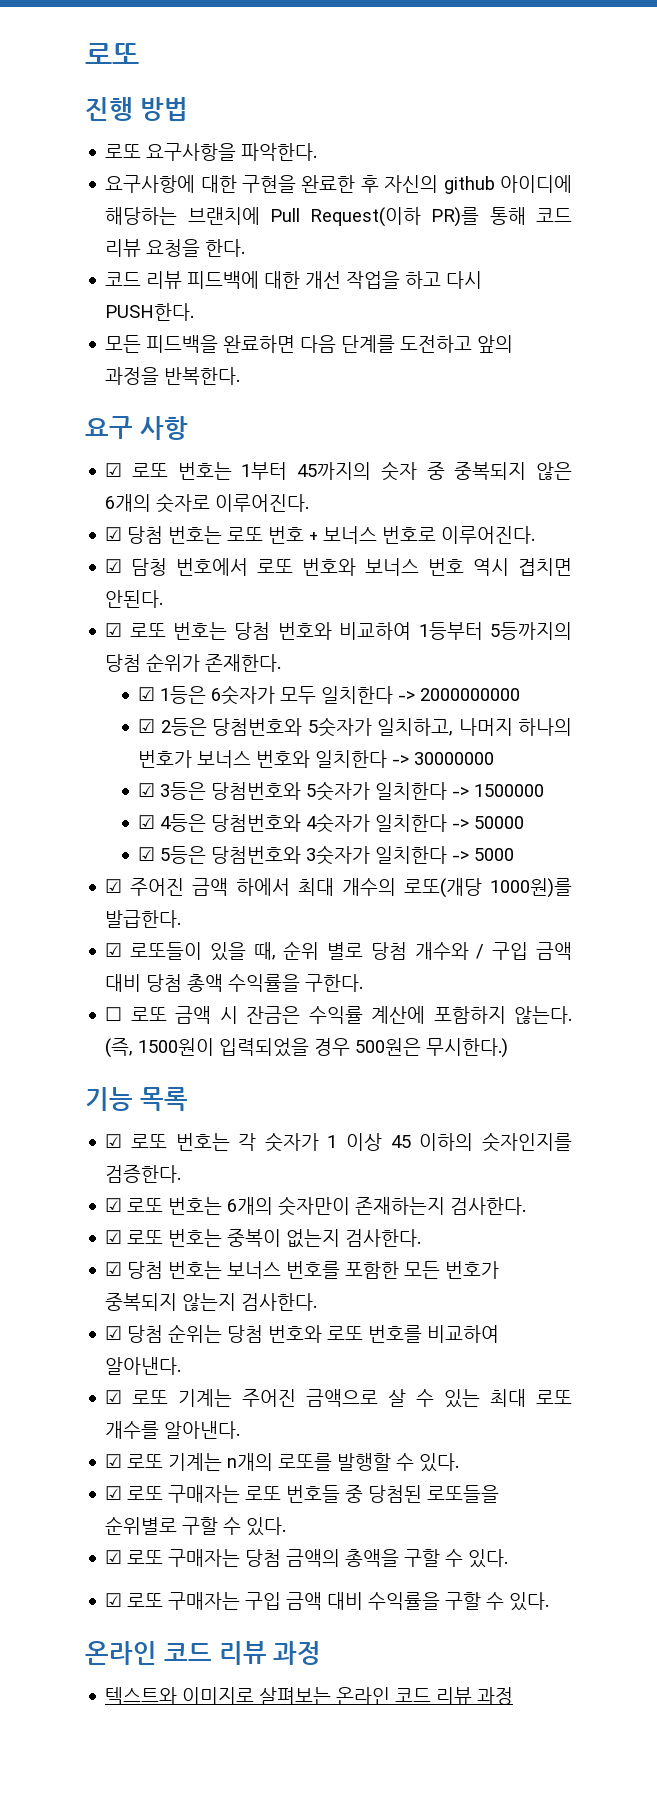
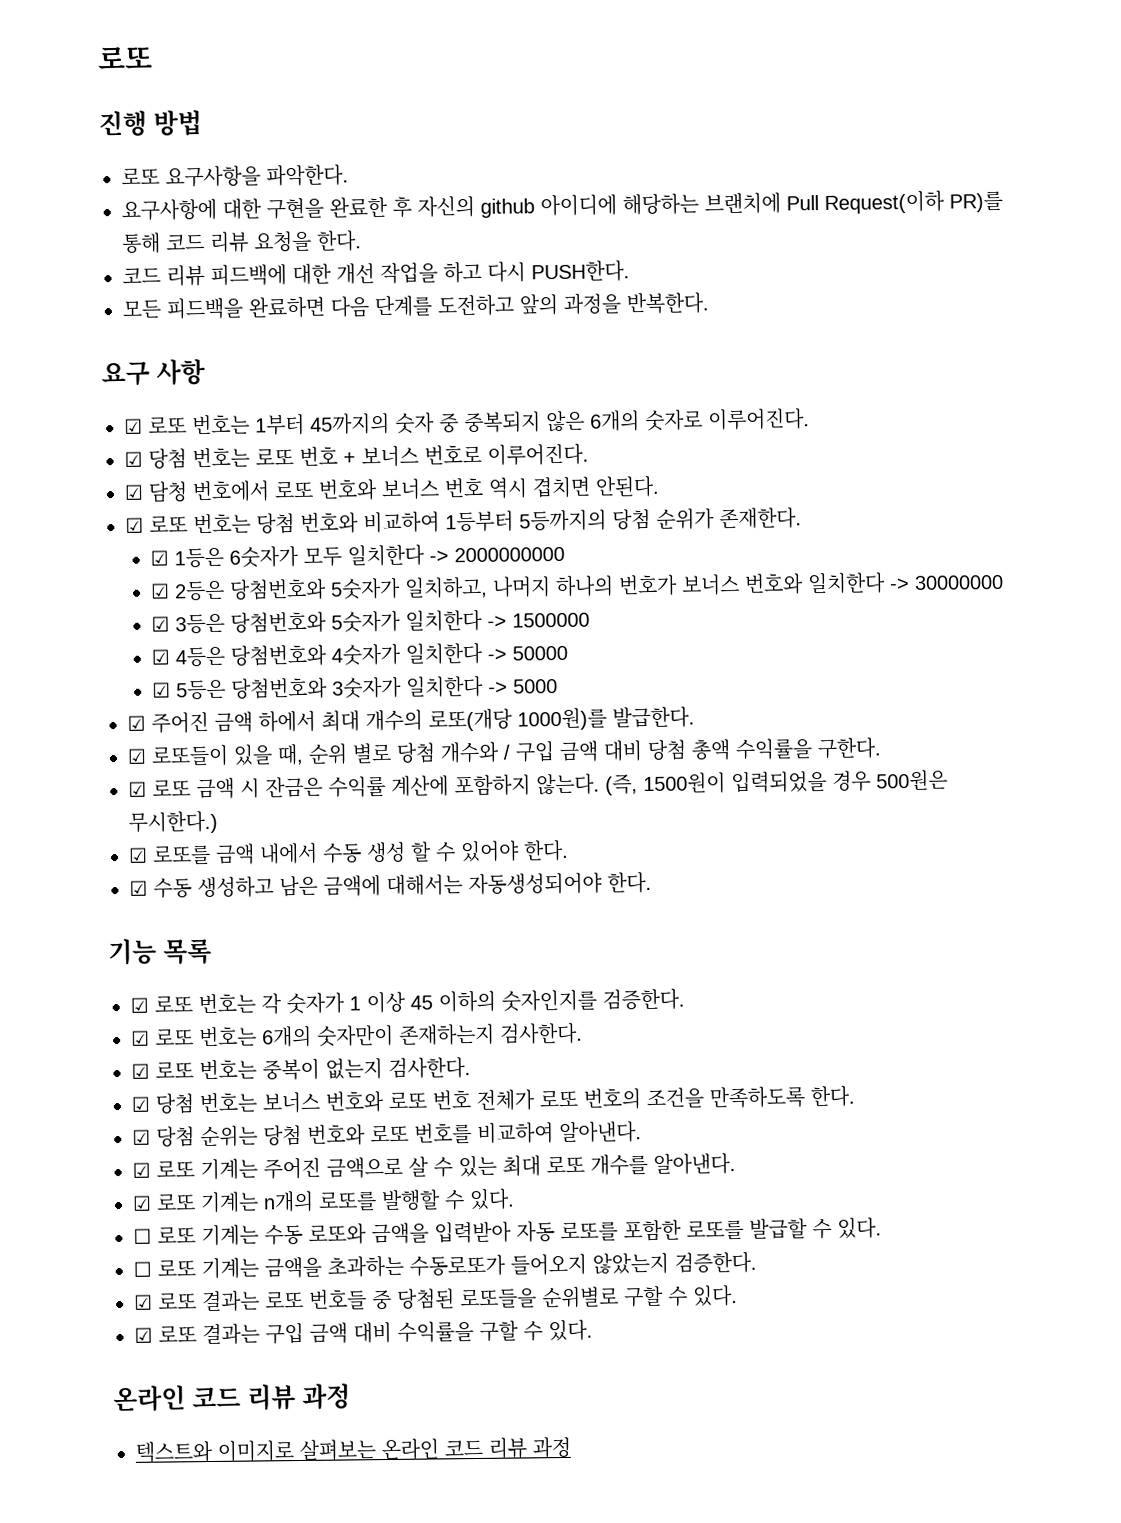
[105,1007,123,1021] ☐ -> [128,781,147,797] ☑
(509, 1048) none -> [128,839,569,865] [129,871,652,899] // ☑ 로또를 금액 내에서 수동 생성 할 수 있어야 한다. // ☑ 수동 생성하고 남은 금액에 대해서는 자동생성되어야 한다.
[286,1261,500,1279] [105,1293,318,1311] 번호를 포함한 모든 번호가 중복되지 않는지 검사한다. -> [325,1085,855,1113] 번호와 로또 번호 전체가 로또 번호의 조건을 만족하도록 한다.
[105,1485,241,1503] // ☑ 로또 구매자는 -> [133,1217,882,1247] [133,1251,757,1280] [134,1290,260,1313] // ☐ 로또 기계는 수동 로또와 금액을 입력받아 자동 로또를 포함한 로또를 발급할 수 있다. // ☐ 로또 기계는 금액을 초과하는 수동로또가 들어오지 않았는지 검증한다. // ☑ 로또 결과는
[168,1549,509,1568] [105,1592,241,1610] 구매자는 당첨 금액의 총액을 구할 수 있다. // ☑ 로또 구매자는 -> [202,1323,260,1346] 결과는

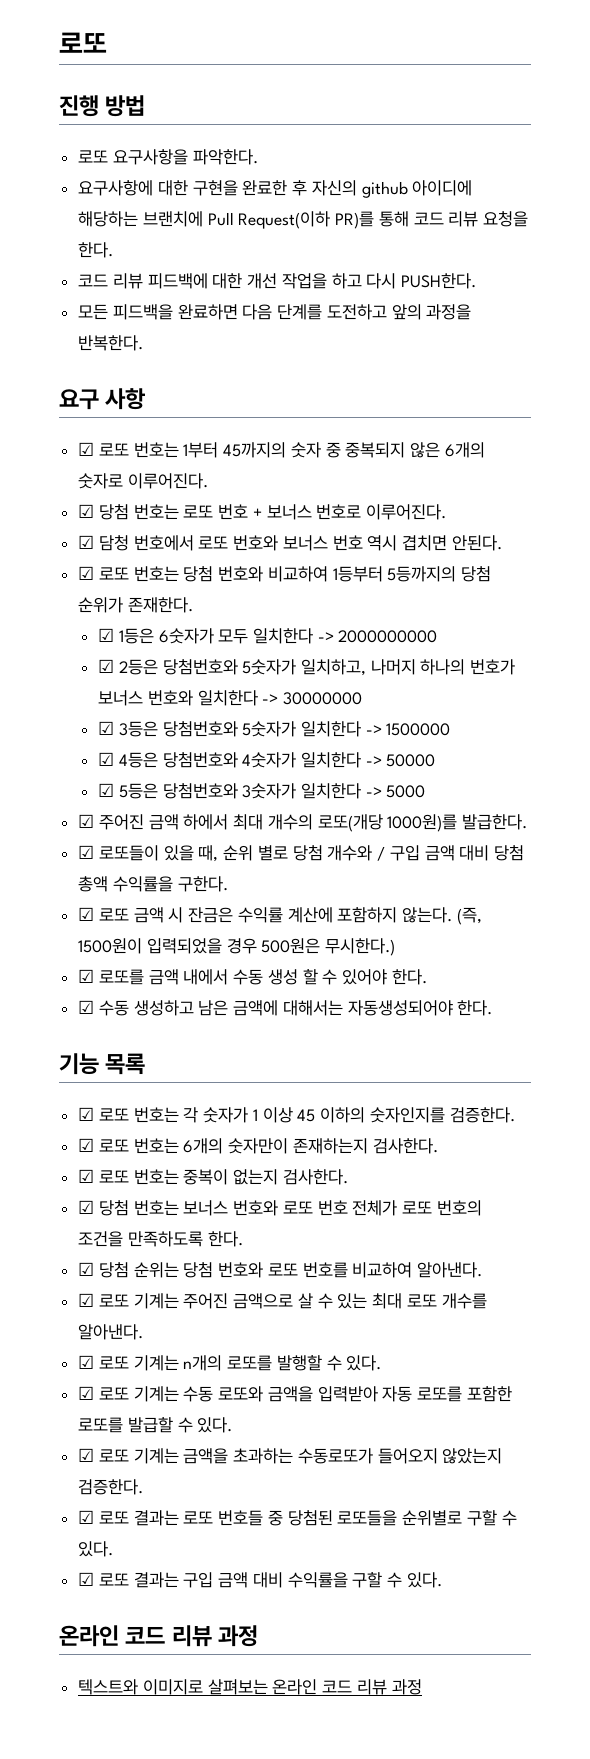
[133,1228,152,1244] ☐ -> [78,1386,95,1400] ☑
[133,1261,152,1277] ☐ -> [78,1448,95,1462] ☑

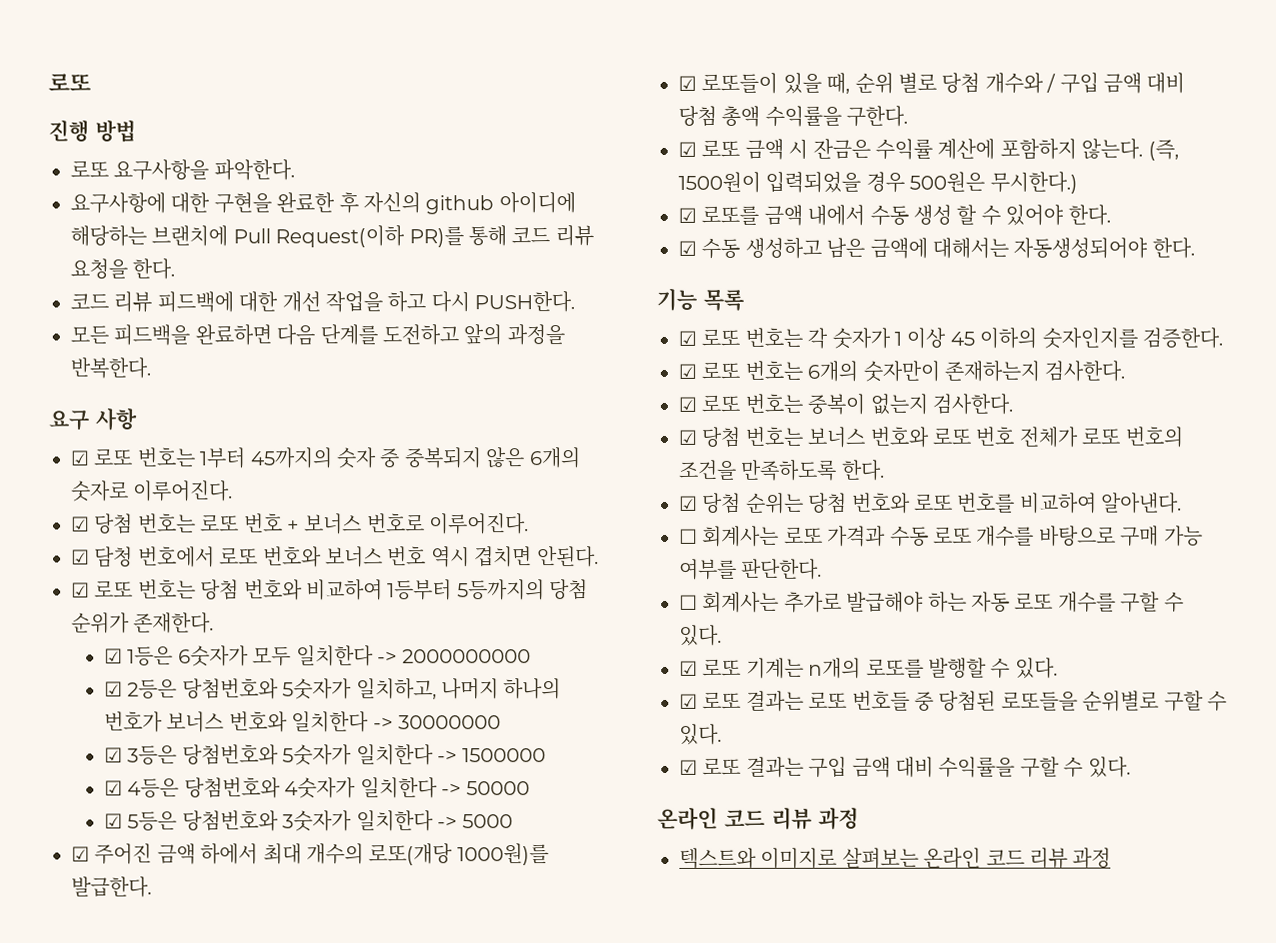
[78,1293,487,1309] [78,1324,144,1340] ☑ 로또 기계는 주어진 금액으로 살 수 있는 최대 로또 개수를 알아낸다. -> [679,525,1203,547] [679,558,823,580] [679,591,1184,613] [679,624,722,646] ☐ 회계사는 로또 가격과 수동 로또 개수를 바탕으로 구매 가능 여부를 판단한다. // ☐ 회계사는 추가로 발급해야 하는 자동 로또 개수를 구할 수 있다.
[78,1386,512,1402] [78,1417,233,1433] [78,1448,503,1464] [78,1479,144,1495] // ☑ 로또 기계는 수동 로또와 금액을 입력받아 자동 로또를 포함한 로또를 발급할 수 있다. // ☑ 로또 기계는 금액을 초과하는 수동로또가 들어오지 않았는지 검증한다. -> (1058, 668) none

